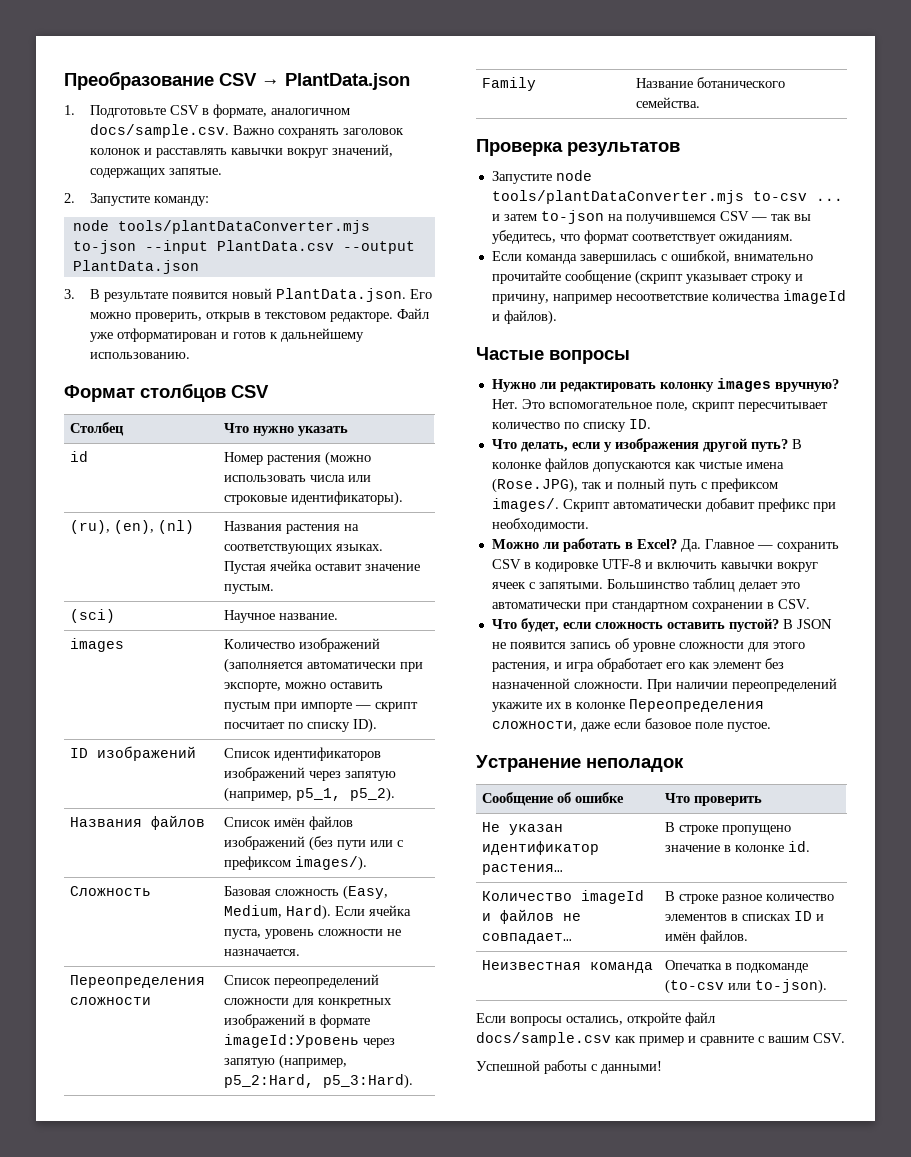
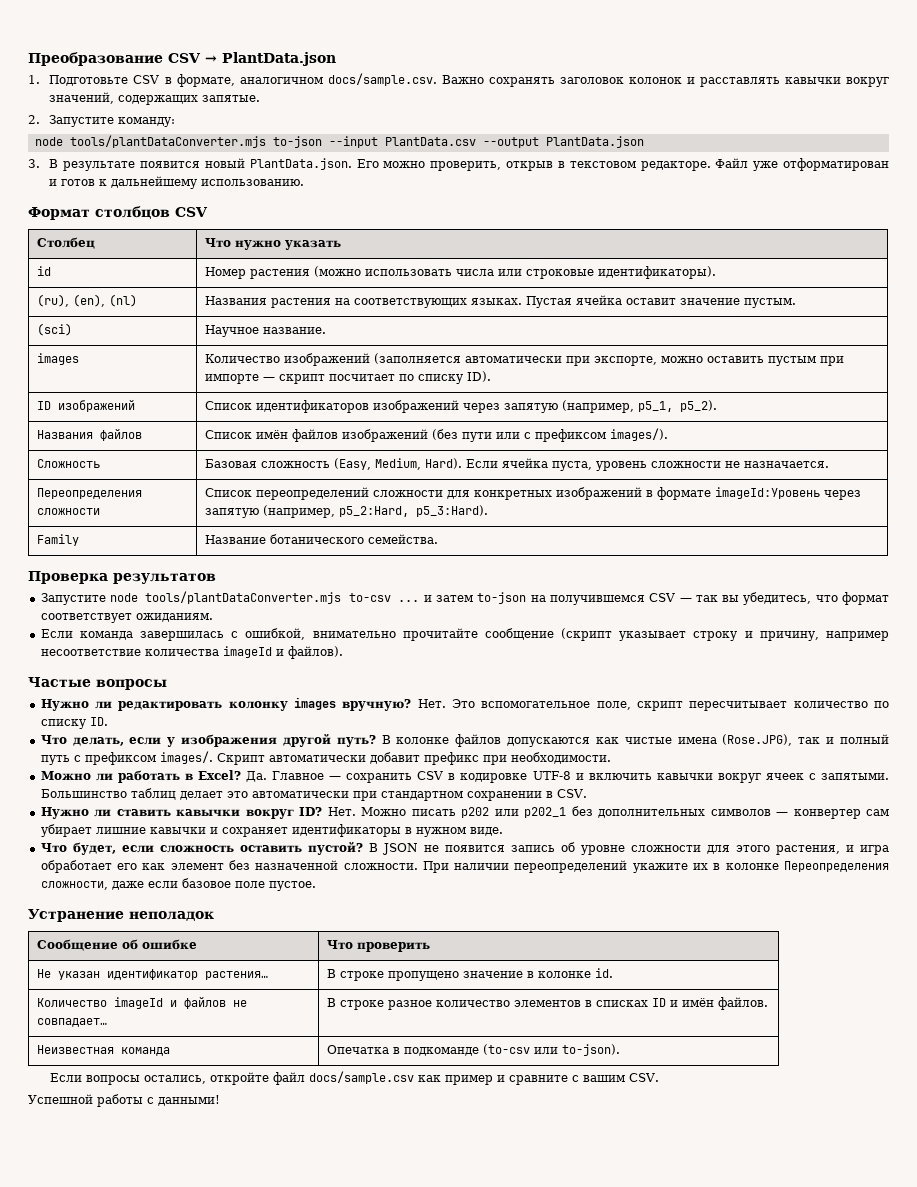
(810, 604) none -> [40,806,890,819] [40,824,503,837] // Нужно ли ставить кавычки вокруг ID? Нет. Можно писать p202 или p202_1 без дополнительных символов — конвертер сам убирает лишние кавычки и сохраняет идентификаторы в нужном виде.

